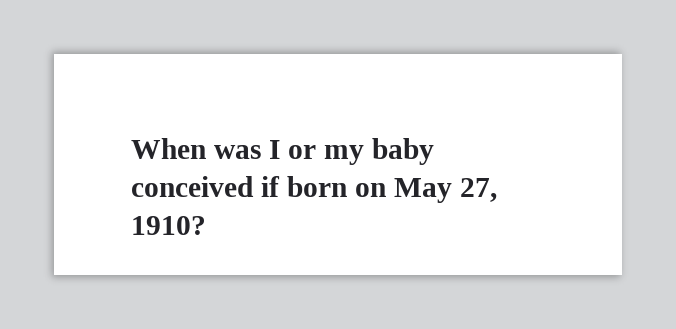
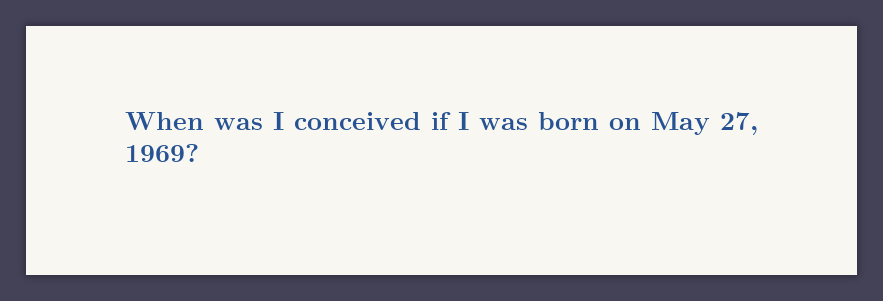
[287,138,434,165] [131,176,280,197] or my baby conceived if -> [294,112,528,130] conceived if I was
[131,216,206,235] 1910? -> [125,144,199,162] 1969?

